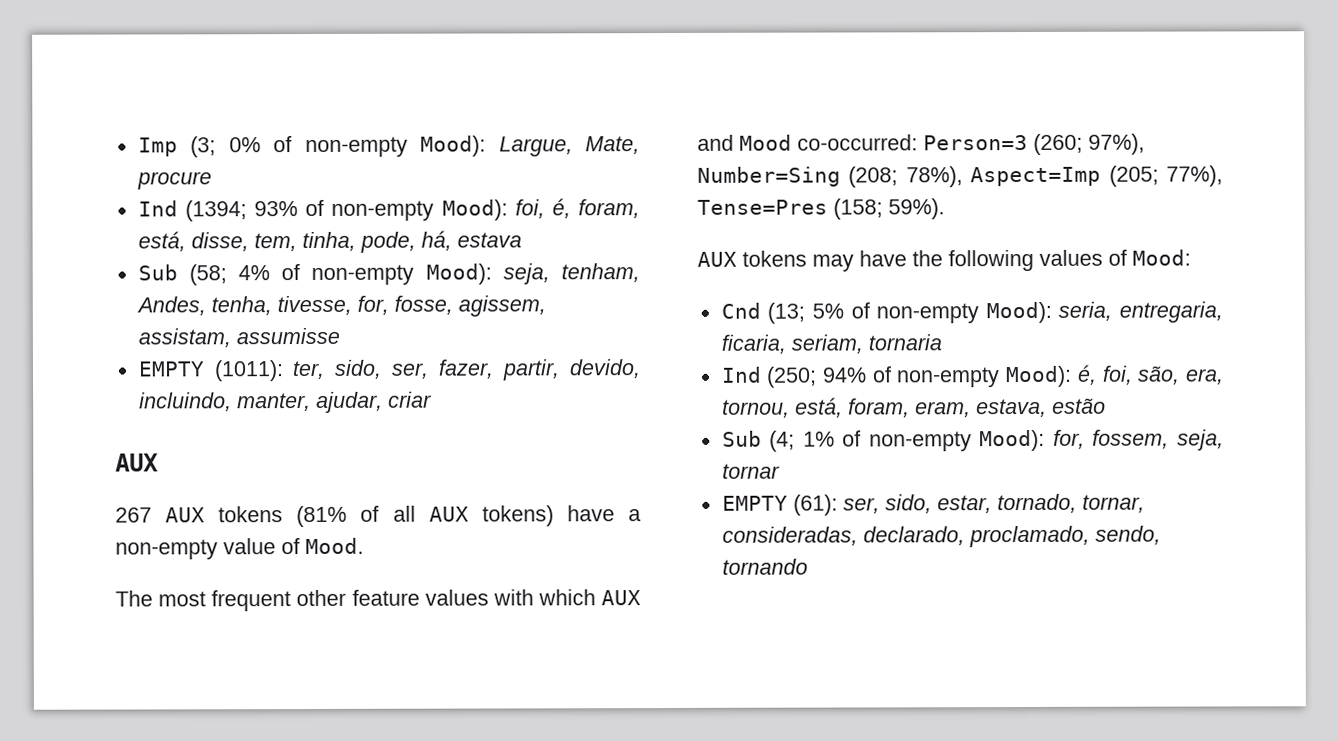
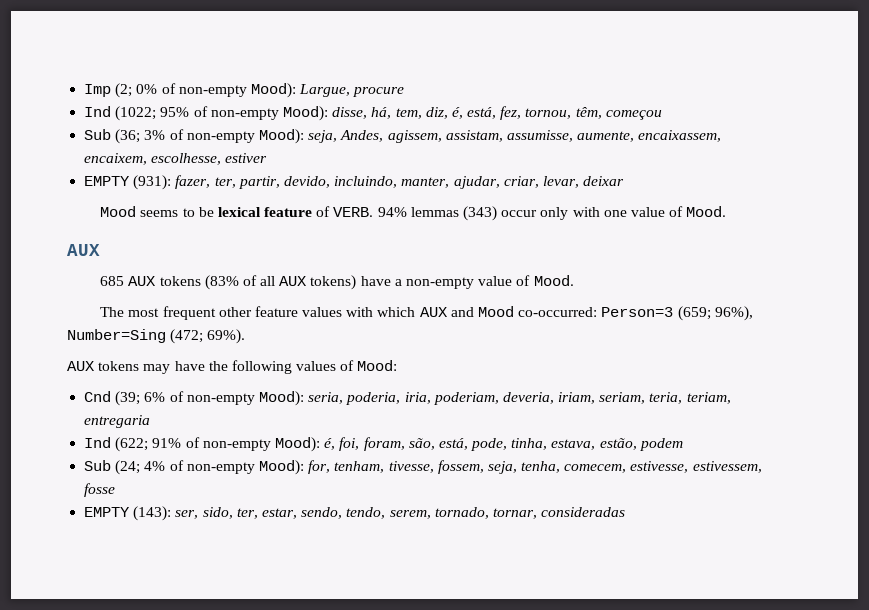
[190,136,217,158] (3; -> [115,83,133,98] (2;
[585,136,640,155] Mate, -> (351, 90) none
[184,198,640,222] [137,230,522,253] [137,264,271,286] (1394; 93% of non-empty Mood): foi, é, foram, está, disse, tem, tinha, pode, há, estava // Sub (58; 4% -> [115,106,662,121] [84,129,166,144] (1022; 95% of non-empty Mood): disse, há, tem, diz, é, está, fez, tornou, têm, começou // Sub (36; 3%
[561,263,640,283] [135,295,546,317] [137,327,340,348] [137,359,495,382] tenham, Andes, tenha, tivesse, for, fosse, agissem, assistam, assumisse // EMPTY (1011): ter, sido, ser, fazer, -> [340,130,722,143] [84,153,268,165] [84,175,236,190] Andes, agissem, assistam, assumisse, aumente, encaixassem, encaixem, escolhesse, estiver // EMPTY (931): fazer, ter,
[387,391,432,408] criar -> [503,176,625,188] [100,206,727,221] criar, levar, deixar // Mood seems to be lexical feature of VERB. 94% lemmas (343) occur only with one value of Mood.
[115,505,348,528] 267 AUX tokens (81% -> [100,275,239,290] 685 AUX tokens (83%
[1033,133,1145,155] [697,165,1223,188] [697,198,945,220] (260; 97%), Number=Sing (208; 78%), Aspect=Imp (205; 77%), Tense=Pres (158; 59%). -> [677,306,753,321] [67,329,246,344] (659; 96%), Number=Sing (472; 69%).
[767,302,844,324] (13; 5% -> [115,391,166,406] (39; 6%
[1119,301,1223,323] [720,334,942,354] [720,366,868,388] entregaria, ficaria, seriam, tornaria // Ind (250; 94% -> [346,392,731,405] [84,415,151,428] [84,437,182,452] poderia, iria, poderiam, deveria, iriam, seriam, teria, teriam, entregaria // Ind (622; 91%
[1137,365,1224,385] [721,397,1106,418] [721,430,835,452] são, era, tornou, está, foram, eram, estava, estão // Sub (4; 1% -> [363,437,683,451] [84,460,166,475] foram, são, está, pode, tinha, estava, estão, podem // Sub (24; 4%
[1092,429,1224,451] [721,463,780,479] [721,494,838,516] fossem, seja, tornar // EMPTY (61): -> [334,460,762,474] [84,483,116,497] [84,506,172,521] tenham, tivesse, fossem, seja, tenha, comecem, estivesse, estivessem, fosse // EMPTY (143):
[936,493,1145,514] [721,525,1161,548] [721,558,808,575] estar, tornado, tornar, consideradas, declarado, proclamado, sendo, tornando -> [236,507,626,519] ter, estar, sendo, tendo, serem, tornado, tornar, consideradas

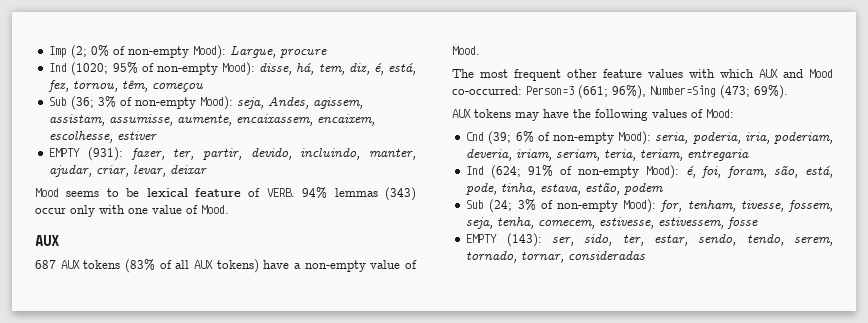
[115,106,157,121] (1022; -> [71,62,109,76] (1020;
[100,276,125,286] 685 -> [35,260,56,269] 687
[677,306,711,321] (659; -> [578,85,608,99] (661;
[170,329,204,344] (472; -> [720,85,750,99] (473;
[115,437,149,452] (622; -> [491,165,522,179] (624;
[144,461,166,471] 4% -> [517,199,536,211] 3%

